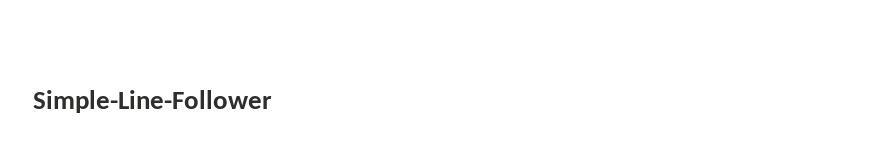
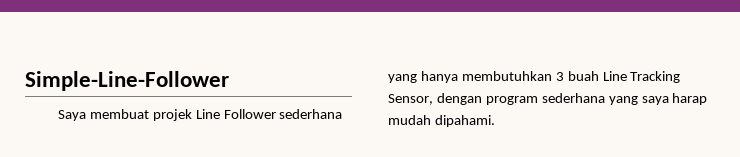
(272, 101) none -> [57,109,343,121] [388,71,681,83] [388,93,708,105] [388,115,495,127] // Saya membuat projek Line Follower sederhana yang hanya membutuhkan 3 buah Line Tracking Sensor, dengan program sederhana yang saya harap mudah dipahami.

